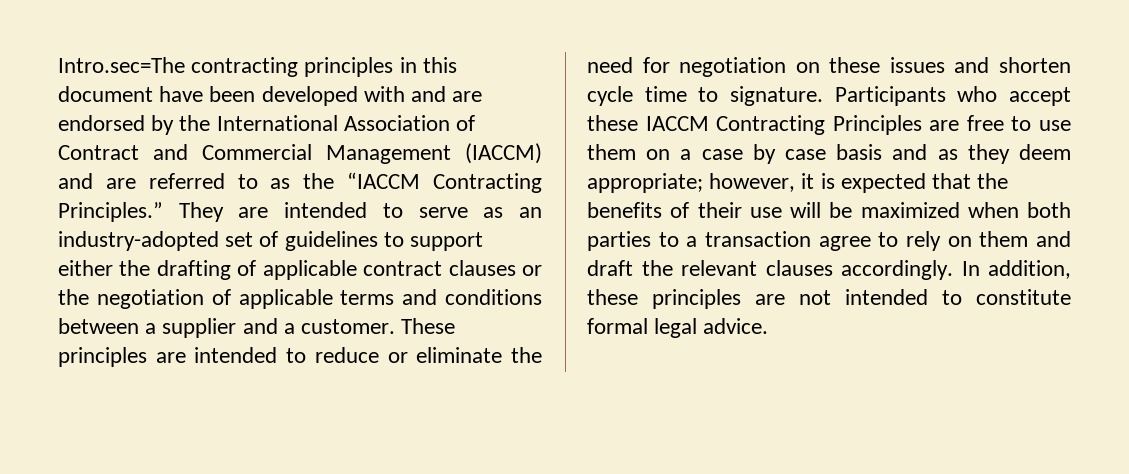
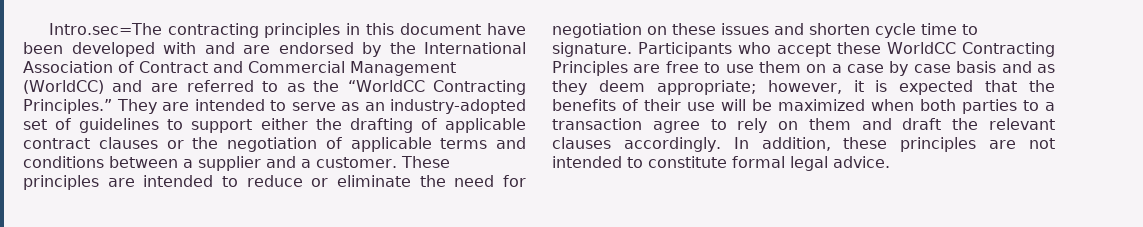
[465,143,542,164] (IACCM) -> [23,80,104,94] (WorldCC)
[347,172,421,189] “IACCM -> [347,80,425,92] “WorldCC
[645,116,709,131] IACCM -> [887,42,957,54] WorldCC

